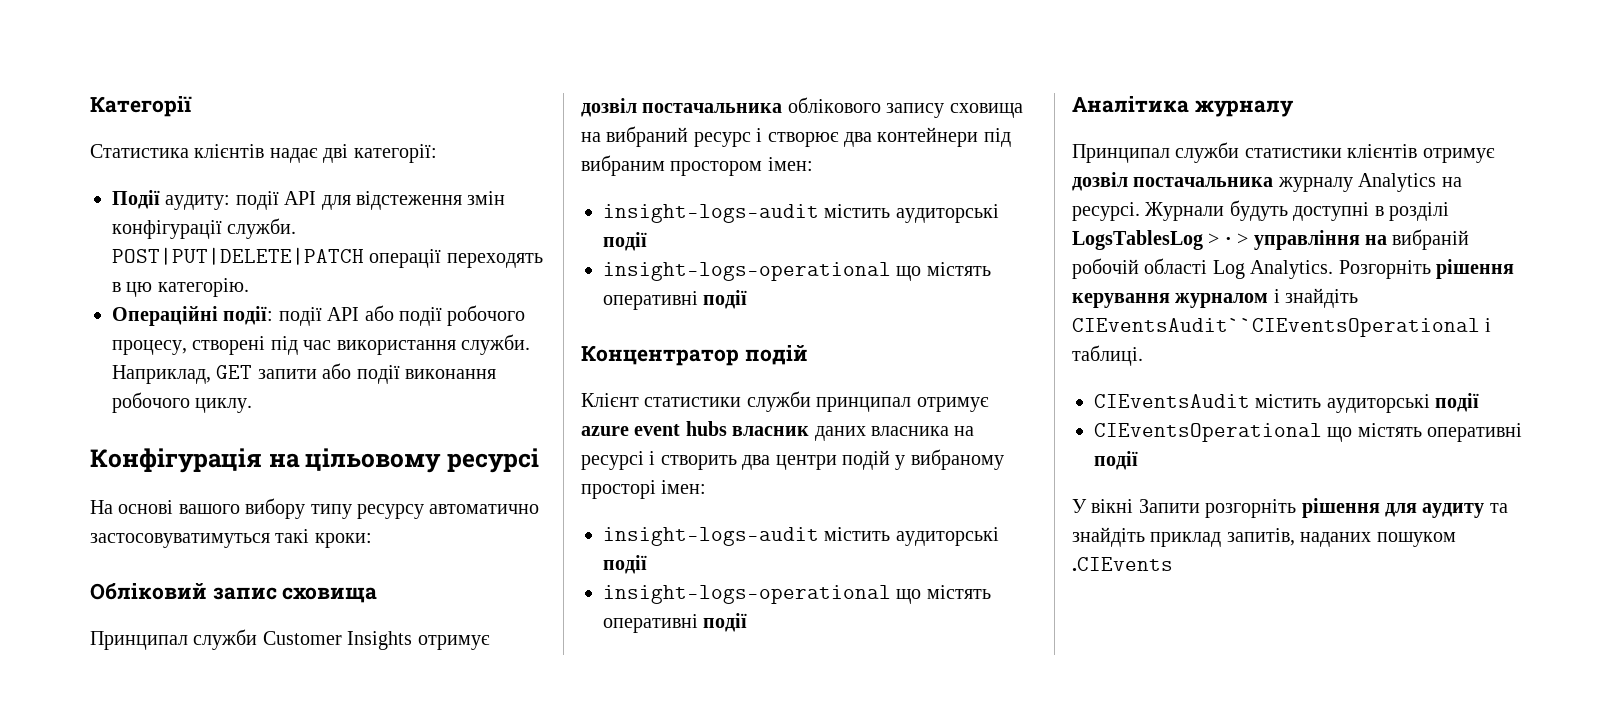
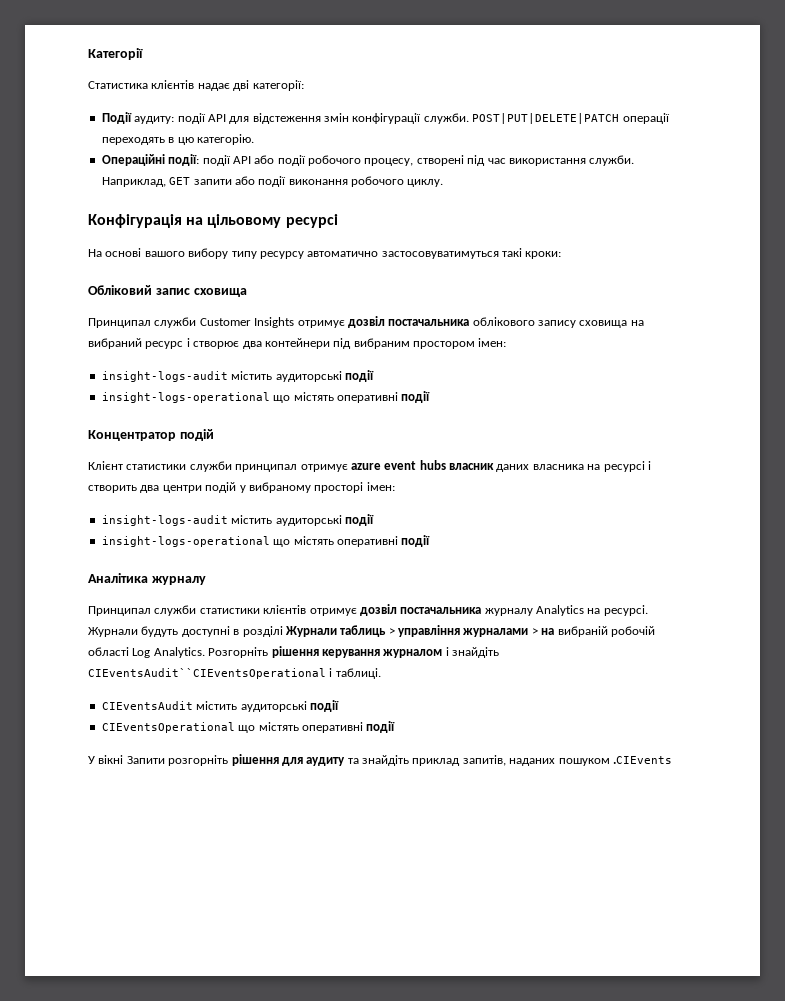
[1072,230,1360,250] LogsTablesLog > · > управління -> [284,625,538,637] Журнали таблиць > управління журналами >

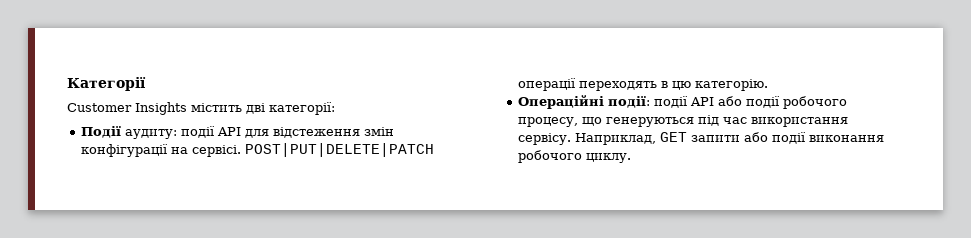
[88,80,230,91] Статистика клієнтів надає -> [67,102,242,115] Customer Insights містить
[423,113,469,124] служби. -> [171,145,242,157] на сервісі.
[416,155,464,166] створені -> [582,117,695,127] що генеруються
[589,155,635,166] служби. -> [518,133,572,145] сервісу.
[88,214,338,228] [88,248,562,259] [88,285,247,297] [88,316,644,328] [88,338,507,349] [101,370,374,382] [101,391,431,403] [88,429,214,441] [88,460,651,472] [88,482,395,493] [101,514,374,526] [101,535,431,547] [88,573,206,585] [88,604,648,616] [88,625,655,637] [88,646,499,658] [88,668,381,679] [101,700,339,712] [101,721,396,733] [88,754,672,766] // Конфігурація на цільовому ресурсі // На основі вашого вибору типу ресурсу автоматично застосовуватимуться такі кроки: // Обліковий запис сховища // Принципал служби Customer Insights отримує дозвіл постачальника облікового запису сховища на вибраний ресурс і створює два контейнери під вибраним простором імен: // insight-logs-audit містить аудиторські події // insight-logs-operational що містять оперативні події // Концентратор подій // Клієнт статистики служби принципал отримує azure event hubs власник даних власника на ресурсі і створить два центри подій у вибраному просторі імен: // insight-logs-audit містить аудиторські події // insight-logs-operational що містять оперативні події // Аналітика журналу // Принципал служби статистики клієнтів отримує дозвіл постачальника журналу Analytics на ресурсі. Журнали будуть доступні в розділі Журнали таблиць > управління журналами > на вибраній робочій області Log Analytics. Розгорніть рішення керування журналом і знайдіть CIEventsAudit``CIEventsOperational і таблиці. // CIEventsAudit містить аудиторські події // CIEventsOperational що містять оперативні події // У вікні Запити розгорніть рішення для аудиту та знайдіть приклад запитів, наданих пошуком .CIEvents -> (632, 158) none

